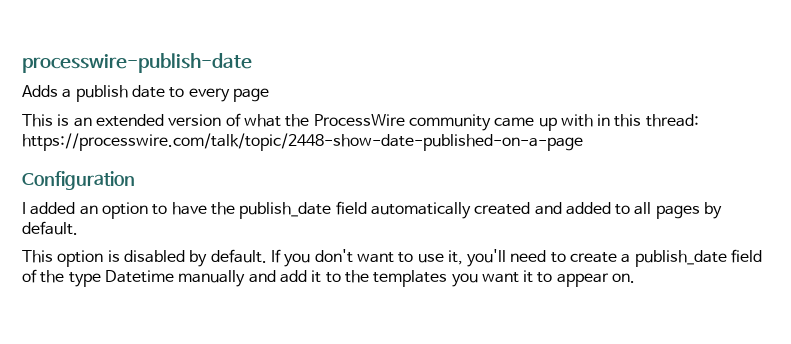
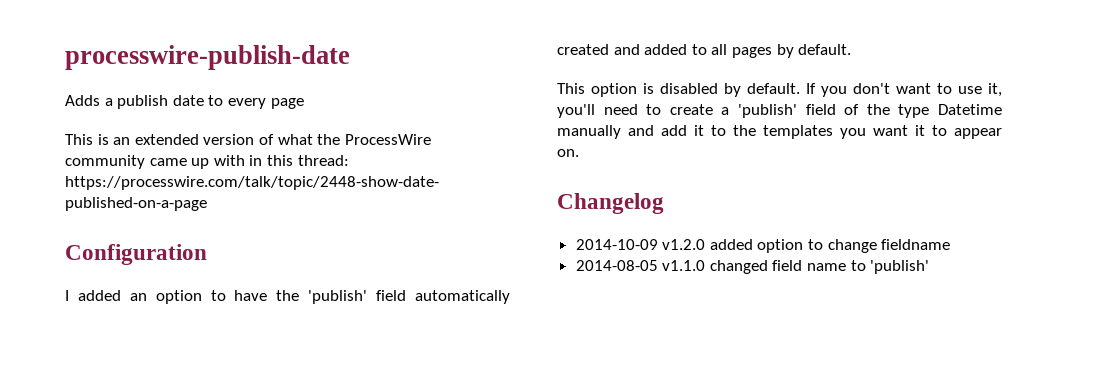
[239,202,332,219] publish_date -> [308,290,368,304] 'publish'
[634,250,727,267] publish_date -> [738,104,797,118] 'publish'
(636, 278) none -> [557,193,664,214] [575,239,951,253] [575,260,930,274] // Changelog // 2014-10-09 v1.2.0 added option to change fieldname // 2014-08-05 v1.1.0 changed field name to 'publish'

